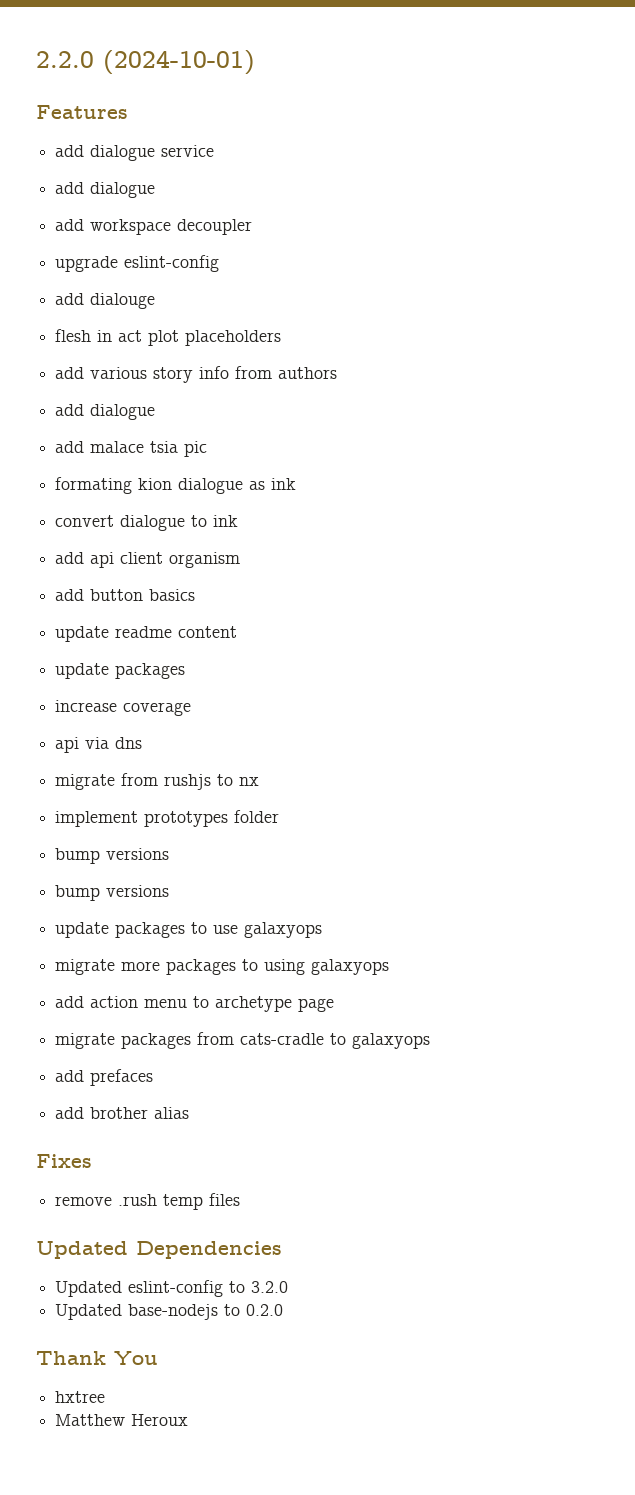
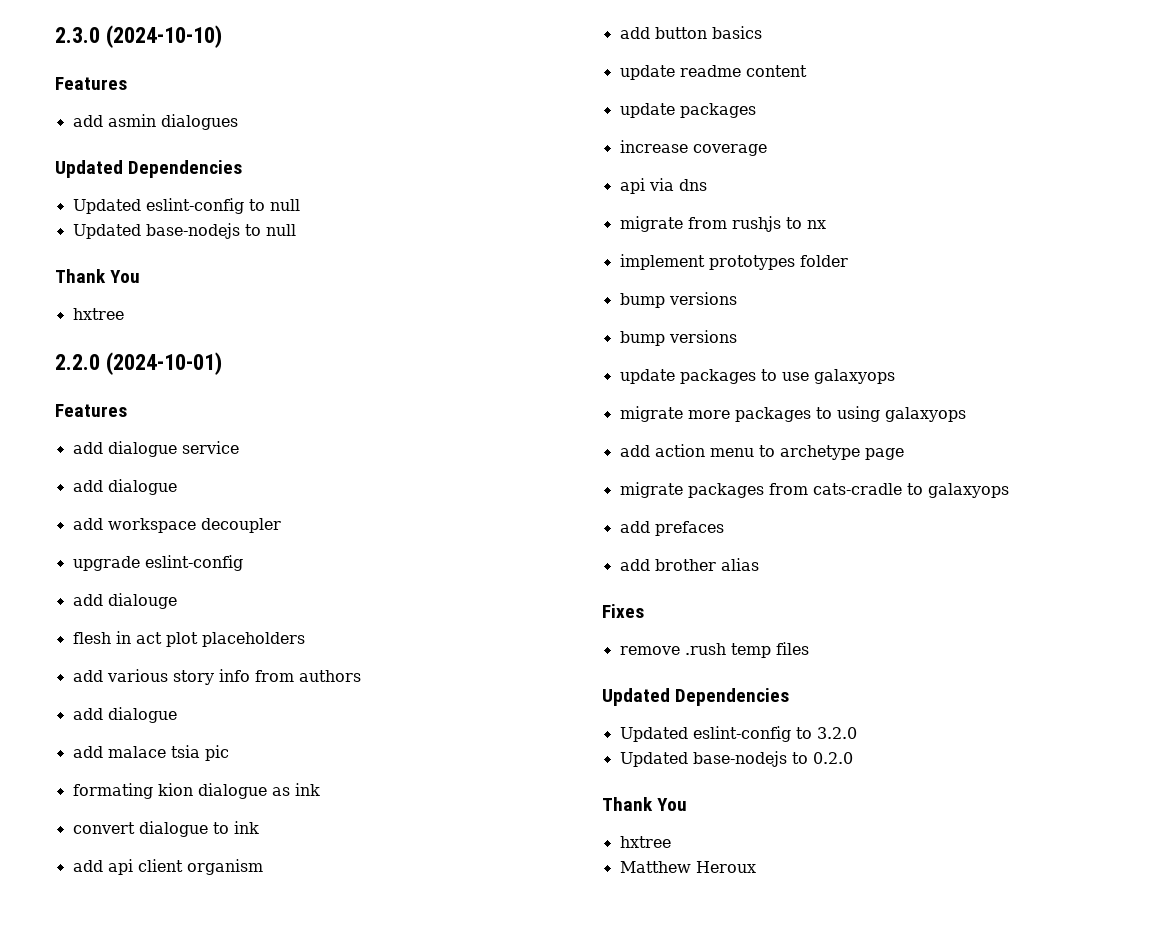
(36, 59) none -> [55,25,222,48] [55,77,127,90] [72,114,238,130] [55,160,243,178] [72,198,300,214] [72,223,296,239] [55,269,141,283] [72,308,124,320] 2.3.0 (2024-10-10) // Features // add asmin dialogues // Updated Dependencies // Updated eslint-config to null // Updated base-nodejs to null // Thank You // hxtree //

